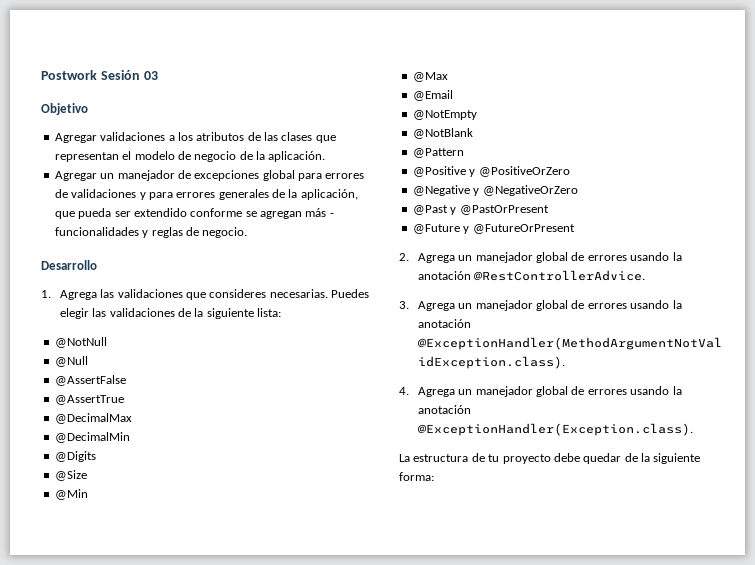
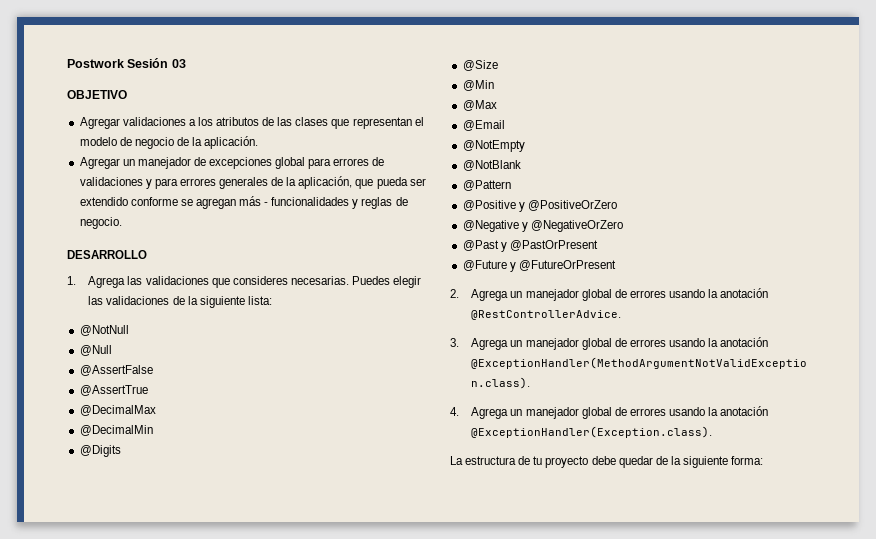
[41,103,88,115] Objetivo -> [67,90,127,99] OBJETIVO
[41,260,97,270] Desarrollo -> [67,250,147,259] DESARROLLO

